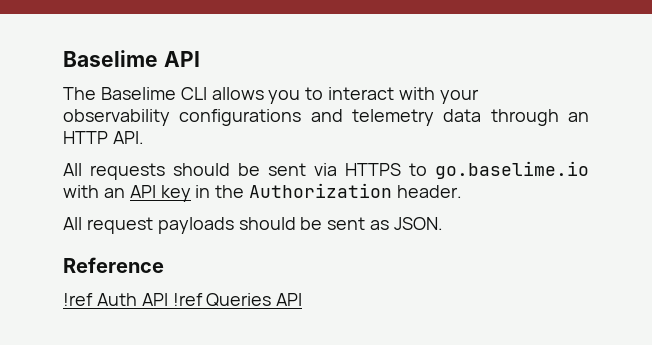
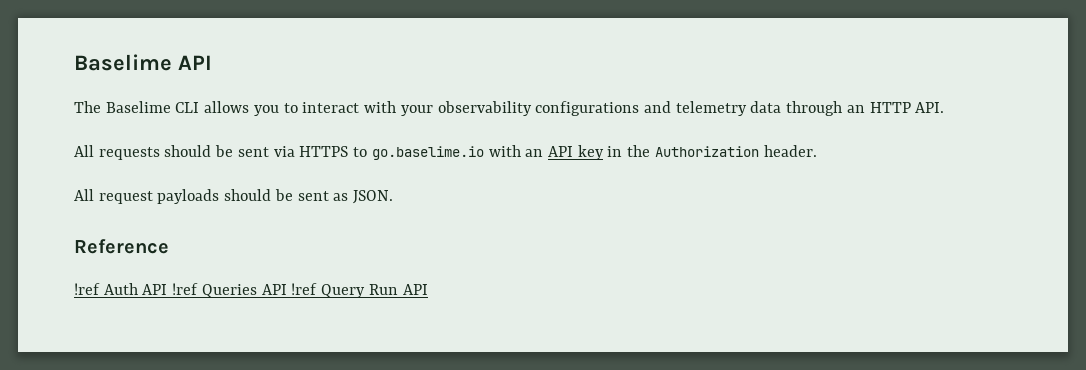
(303, 299) none -> [291,283,428,298] !ref Query Run API

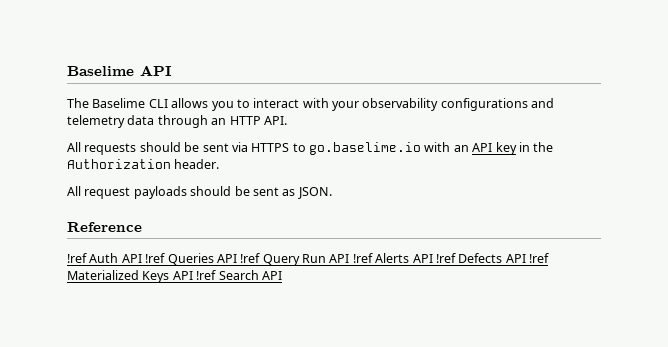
(428, 289) none -> [352,253,549,263] [67,270,282,283] !ref Alerts API !ref Defects API !ref Materialized Keys API !ref Search API

